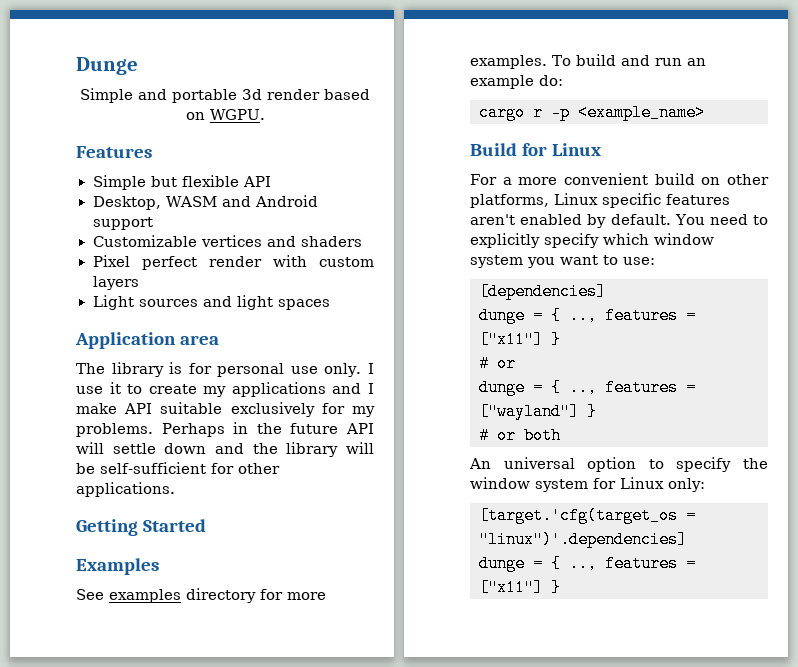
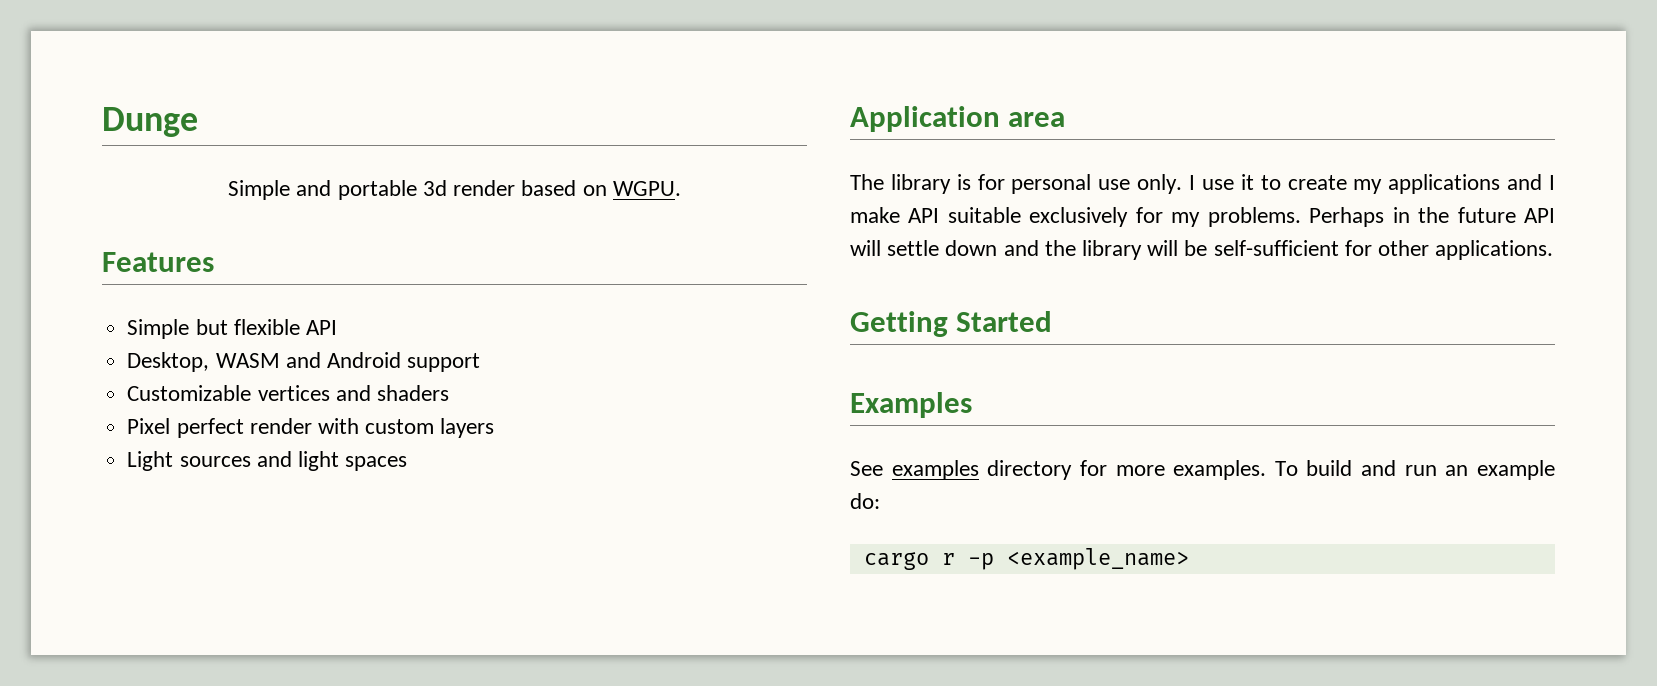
[470,143,602,156] [470,173,769,185] [470,193,730,208] [470,214,768,228] [470,233,714,248] [470,255,655,268] [479,283,606,300] [479,307,696,324] [479,331,561,348] [479,355,516,372] [479,379,696,396] [479,403,597,420] [479,427,561,444] [469,457,768,472] [470,477,705,492] [479,507,696,524] [479,531,687,548] [479,555,696,572] [479,579,561,596] // Build for Linux // For a more convenient build on other platforms, Linux specific features aren't enabled by default. You need to explicitly specify which window system you want to use: // [dependencies] // dunge = { .., features = ["x11"] } // # or // dunge = { .., features = ["wayland"] } // # or both // An universal option to specify the window system for Linux only: // [target.'cfg(target_os = "linux")'.dependencies] // dunge = { .., features = ["x11"] } -> (1189, 559) none

